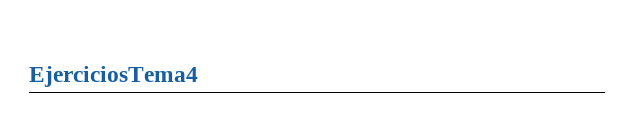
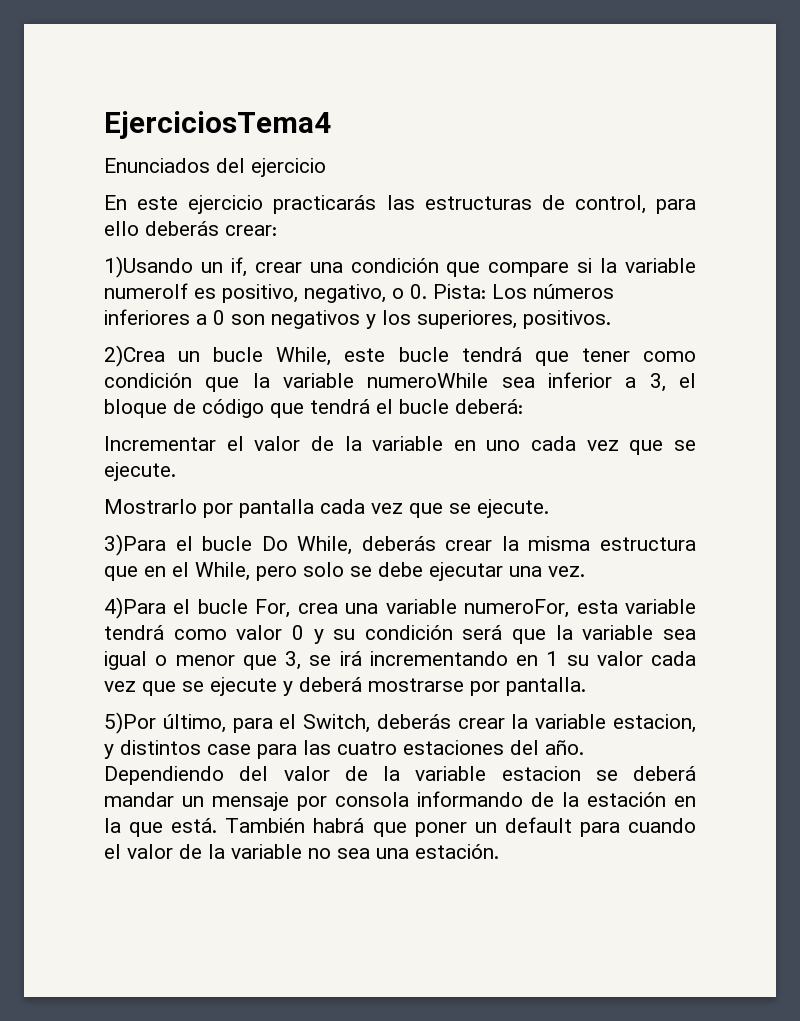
(198, 76) none -> [104,158,326,177] [104,195,696,214] [104,221,277,236] [104,256,696,278] [104,283,614,303] [104,309,611,329] [104,345,696,367] [104,372,696,392] [104,399,523,418] [104,436,696,455] [104,462,176,481] [104,499,549,518] [104,534,696,556] [104,562,585,581] [104,597,697,619] [104,625,696,644] [104,651,696,670] [104,677,586,696] [104,712,696,734] [104,740,584,759] [104,766,696,785] [104,791,696,811] [104,817,697,837] [104,844,499,859] // Enunciados del ejercicio // En este ejercicio practicarás las estructuras de control, para ello deberás crear: // 1)Usando un if, crear una condición que compare si la variable numeroIf es positivo, negativo, o 0. Pista: Los números inferiores a 0 son negativos y los superiores, positivos. // 2)Crea un bucle While, este bucle tendrá que tener como condición que la variable numeroWhile sea inferior a 3, el bloque de código que tendrá el bucle deberá: // Incrementar el valor de la variable en uno cada vez que se ejecute. // Mostrarlo por pantalla cada vez que se ejecute. // 3)Para el bucle Do While, deberás crear la misma estructura que en el While, pero solo se debe ejecutar una vez. // 4)Para el bucle For, crea una variable numeroFor, esta variable tendrá como valor 0 y su condición será que la variable sea igual o menor que 3, se irá incrementando en 1 su valor cada vez que se ejecute y deberá mostrarse por pantalla. // 5)Por último, para el Switch, deberás crear la variable estacion, y distintos case para las cuatro estaciones del año. Dependiendo del valor de la variable estacion se deberá mandar un mensaje por consola informando de la estación en la que está. También habrá que poner un default para cuando el valor de la variable no sea una estación.

